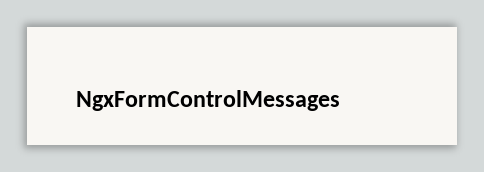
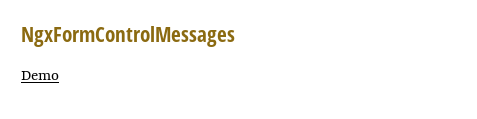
(340, 100) none -> [21,71,59,80] // Demo

